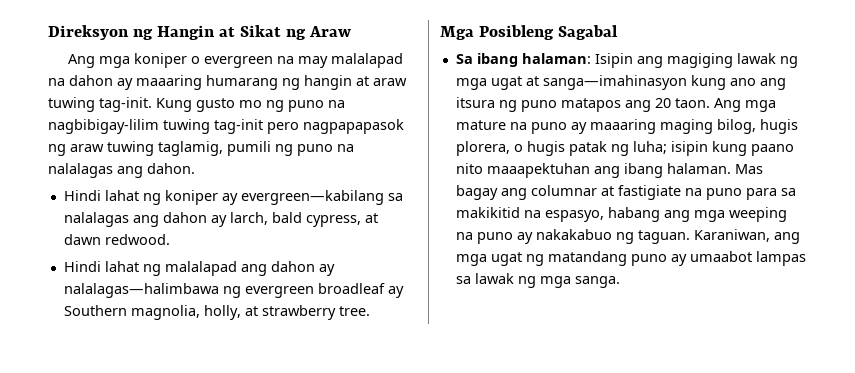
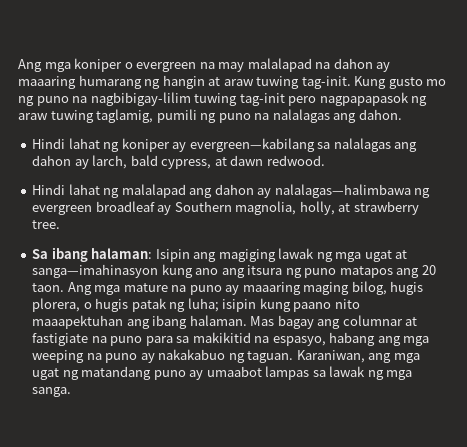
[48,25,351,40] Direksyon ng Hangin at Sikat ng Araw // -> (18, 65) none
[440,25,618,40] // Mga Posibleng Sagabal -> (61, 224) none

